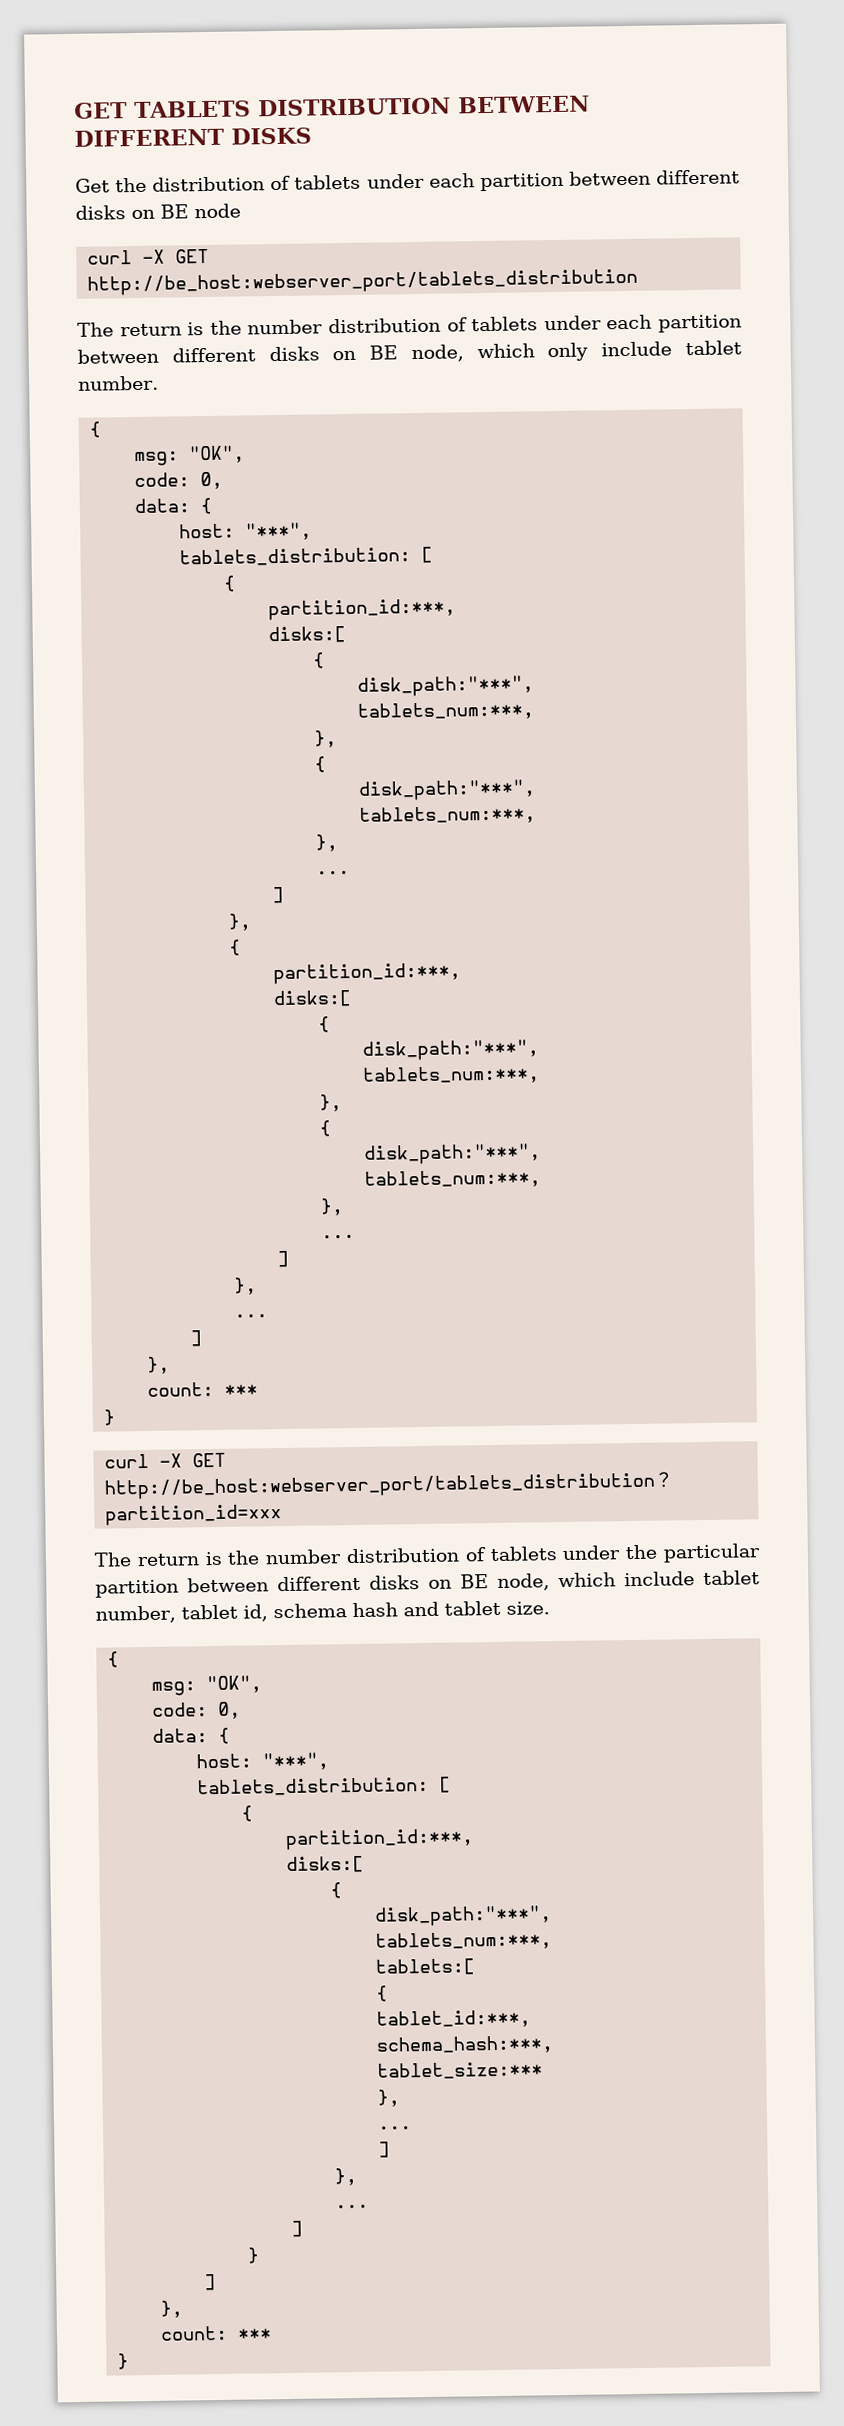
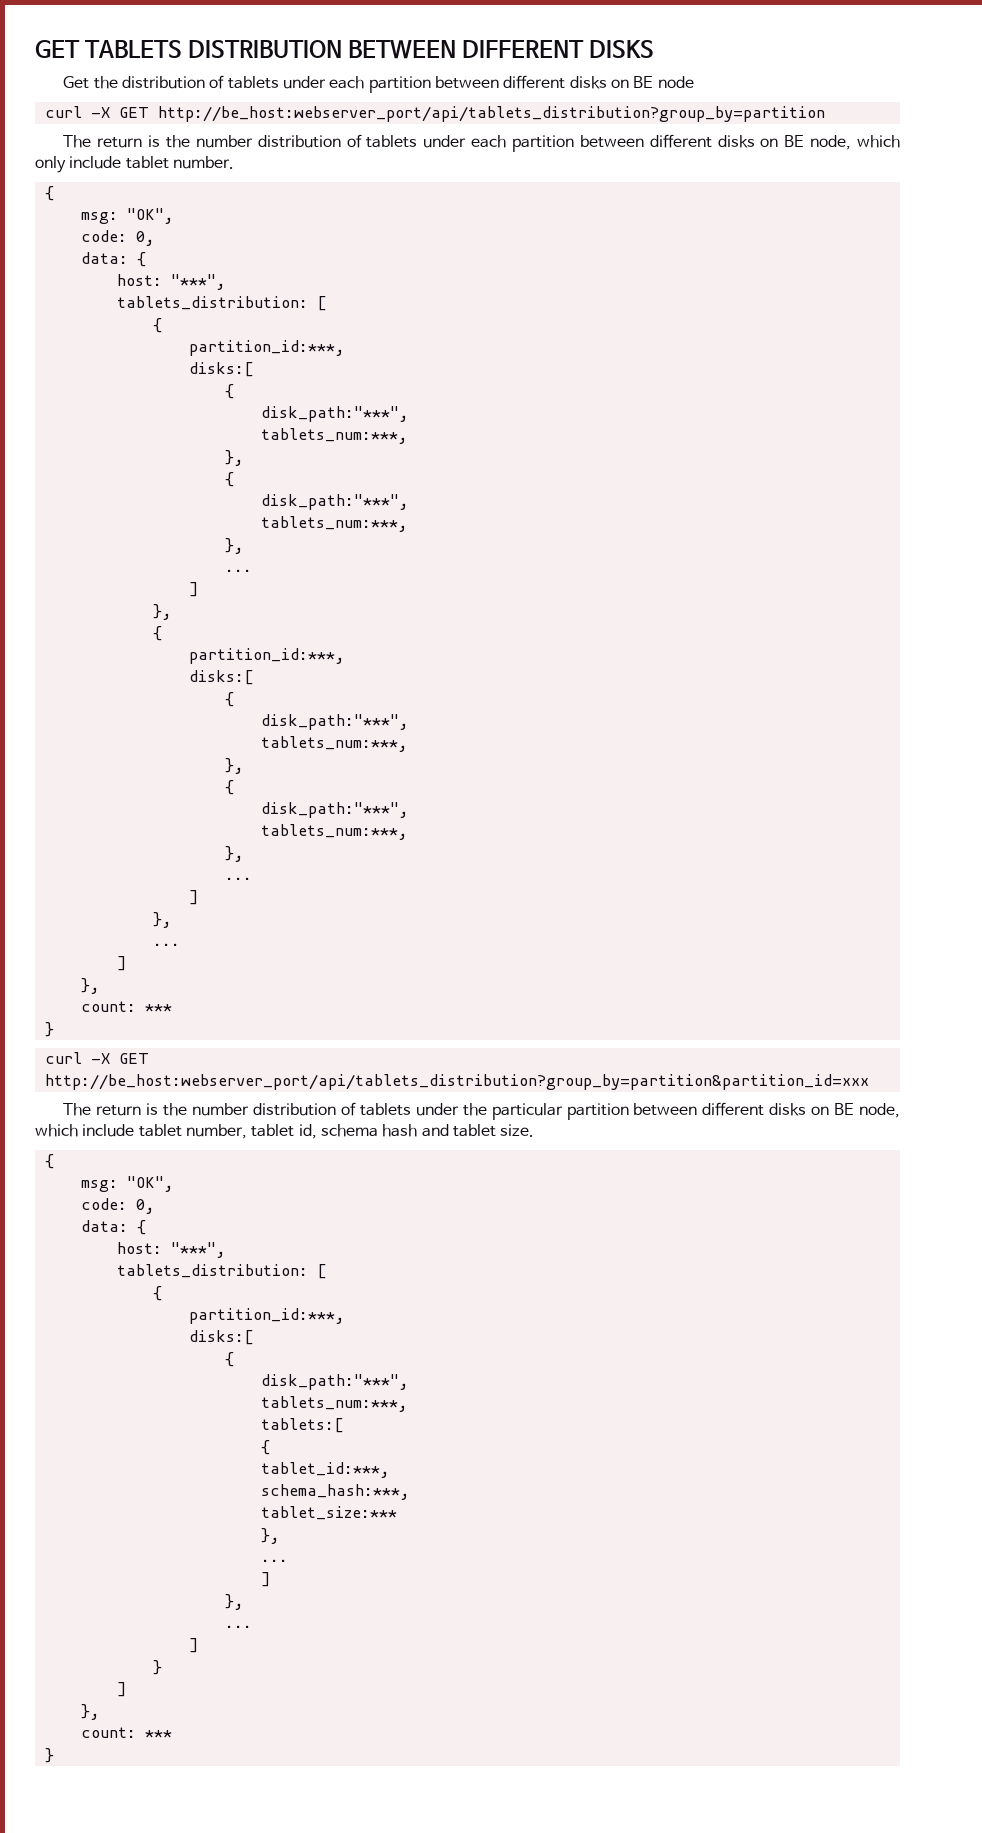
[87,268,639,296] http://be_host:webserver_port/tablets_distribution -> [157,106,825,122] http://be_host:webserver_port/api/tablets_distribution?group_by=partition
[104,1471,674,1500] [105,1504,283,1526] http://be_host:webserver_port/tablets_distribution？partition_id=xxx -> [44,1074,869,1090] http://be_host:webserver_port/api/tablets_distribution?group_by=partition&partition_id=xxx

